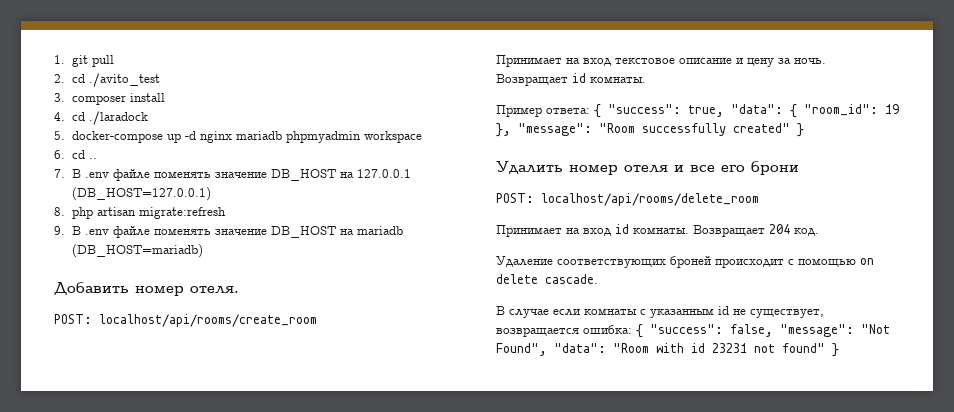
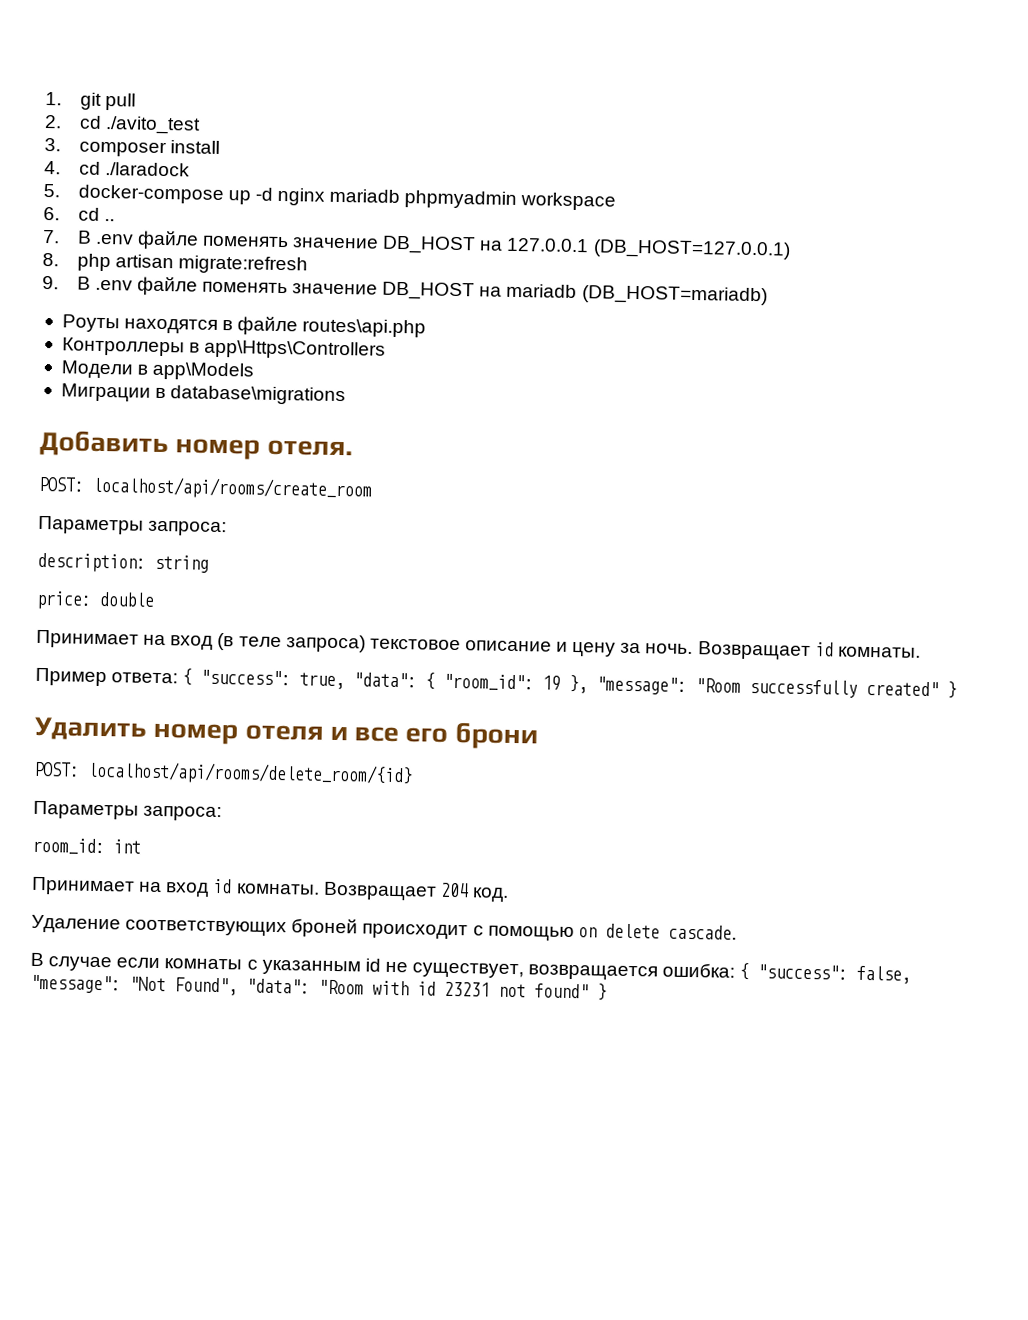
(203, 251) none -> [61,314,427,338] [61,337,387,360] [60,360,255,381] [60,383,347,406] // Роуты находятся в файле routes\api.php // Контроллеры в app\Https\Controllers // Модели в app\Models // Миграции в database\migrations
[496,55,612,67] // Принимает на вход -> [38,515,228,537] [37,552,209,573] [36,590,155,610] [36,629,366,653] // Параметры запроса: // description: string // price: double // Принимает на вход (в теле запроса)
[541,193,759,206] localhost/api/rooms/delete_room -> [87,760,413,787] [33,800,223,822] [32,837,141,856] localhost/api/rooms/delete_room/{id} // Параметры запроса: // room_id: int

